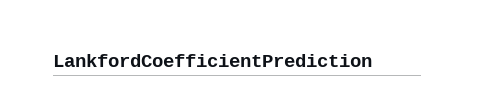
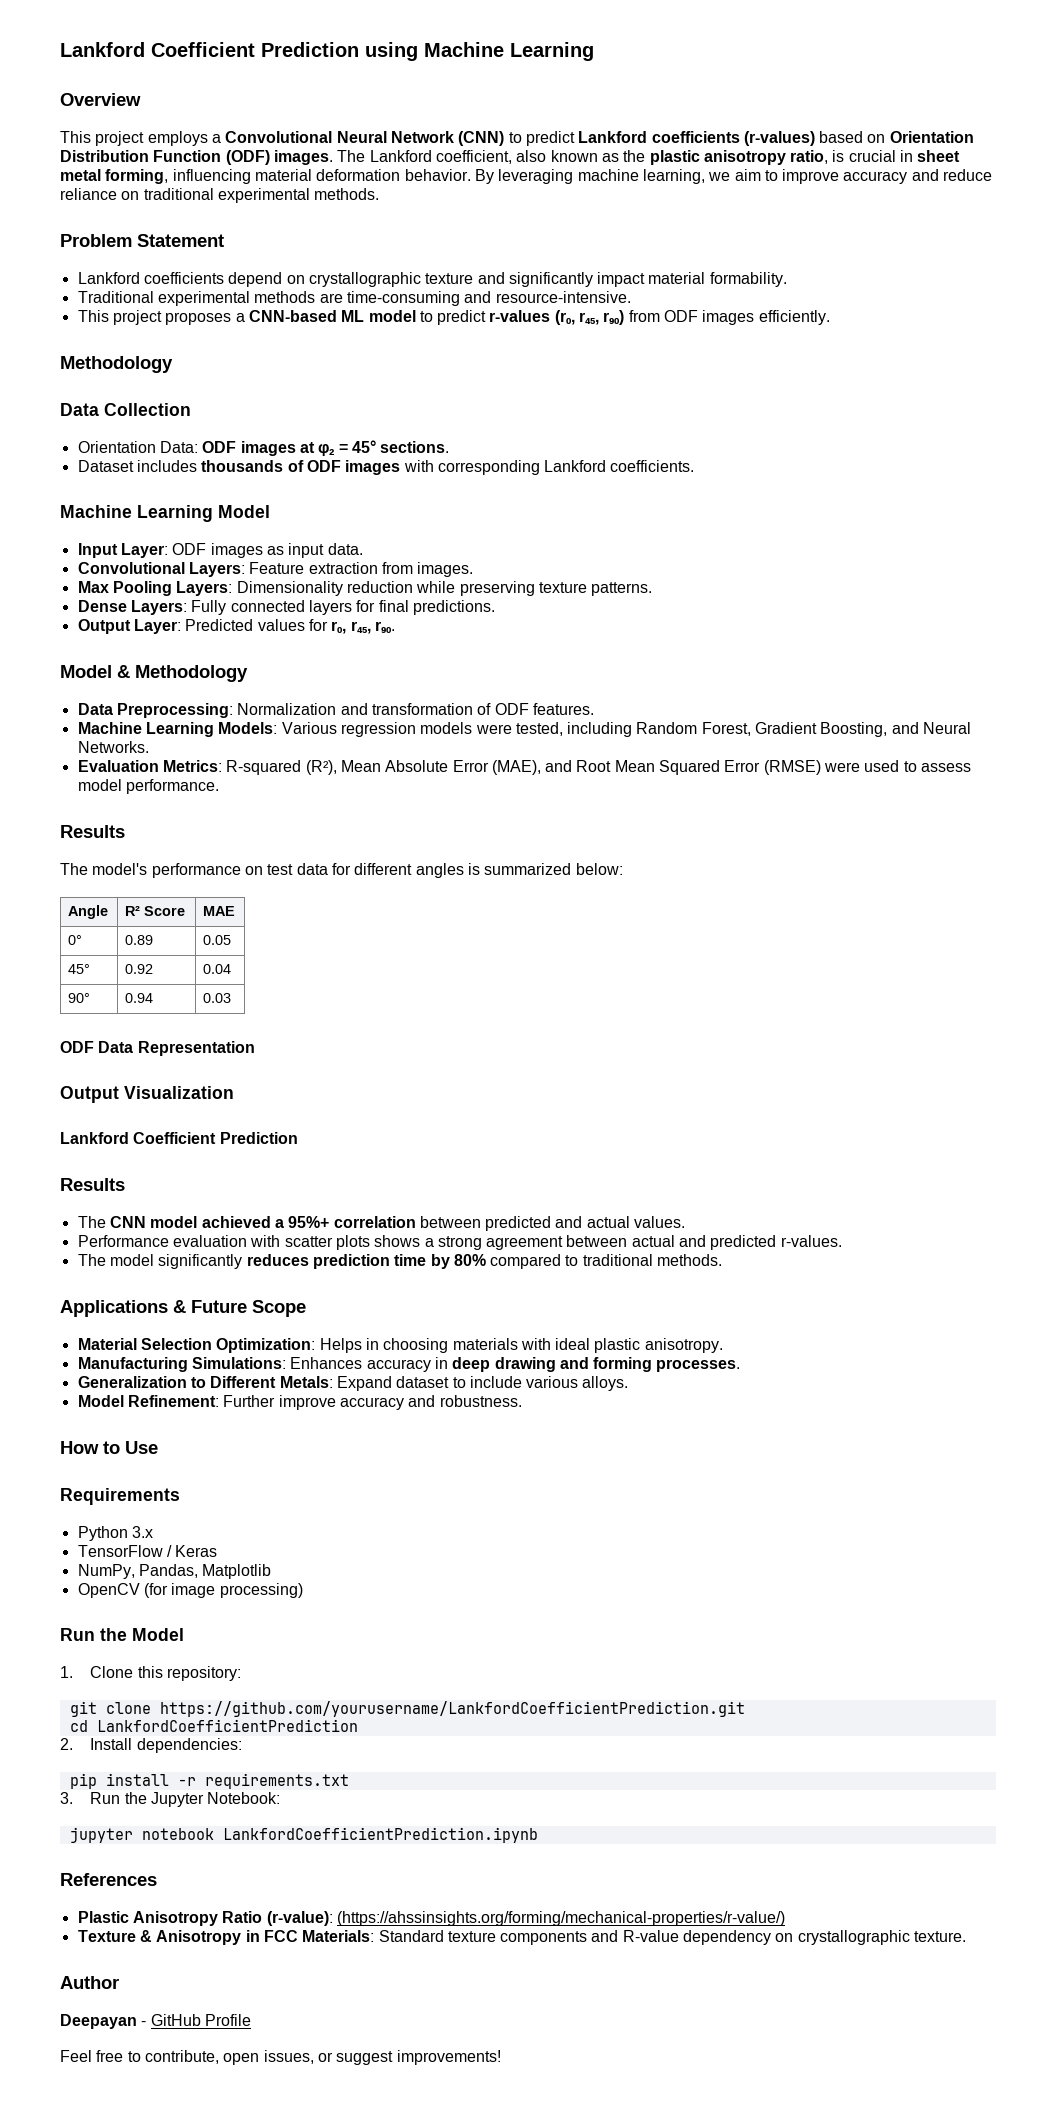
[53,54,372,67] LankfordCoefficientPrediction -> [60,42,594,61] [60,93,141,106] [60,131,974,146] [60,150,961,165] [60,169,993,184] [60,188,380,203] [60,234,224,247] [77,272,787,287] [77,291,631,306] [77,310,830,325] [60,356,173,373] [60,403,191,416] [77,440,450,456] [77,460,695,475] [60,505,270,522] [77,543,363,558] [77,562,474,577] [77,581,653,596] [77,600,495,615] [77,619,395,634] [60,665,248,682] [77,703,594,718] [77,722,972,737] [77,741,149,753] [77,760,972,775] [77,779,219,794] [60,825,125,838] [60,863,623,878] [68,905,109,919] [125,906,186,916] [203,906,236,916] [68,935,83,945] [125,935,154,945] [203,935,232,945] [68,964,91,974] [125,964,154,974] [203,964,232,974] [68,993,91,1003] [125,993,154,1003] [203,993,232,1003] [60,1041,255,1056] [60,1086,234,1103] [60,1132,298,1144] [60,1178,125,1191] [77,1216,686,1231] [77,1235,842,1250] [77,1254,723,1269] [60,1300,306,1317] [77,1338,723,1353] [77,1357,741,1372] [77,1376,629,1391] [77,1395,522,1410] [60,1441,158,1454] [60,1488,180,1505] [77,1526,153,1541] [77,1545,218,1557] [77,1564,272,1579] [77,1583,303,1598] [60,1628,184,1641] [60,1666,241,1681] [69,1701,745,1717] [69,1719,358,1732] [60,1738,242,1753] [69,1773,349,1789] [60,1792,281,1807] [69,1827,538,1843] [60,1873,157,1886] [77,1911,785,1926] [77,1930,967,1945] [60,1976,119,1989] [60,2014,251,2029] [60,2050,501,2065] Lankford Coefficient Prediction using Machine Learning // Overview // This project employs a Convolutional Neural Network (CNN) to predict Lankford coefficients (r-values) based on Orientation Distribution Function (ODF) images. The Lankford coefficient, also known as the plastic anisotropy ratio, is crucial in sheet metal forming, influencing material deformation behavior. By leveraging machine learning, we aim to improve accuracy and reduce reliance on traditional experimental methods. // Problem Statement // Lankford coefficients depend on crystallographic texture and significantly impact material formability. // Traditional experimental methods are time-consuming and resource-intensive. // This project proposes a CNN-based ML model to predict r-values (r₀, r₄₅, r₉₀) from ODF images efficiently. // Methodology // Data Collection // Orientation Data: ODF images at φ₂ = 45° sections. // Dataset includes thousands of ODF images with corresponding Lankford coefficients. // Machine Learning Model // Input Layer: ODF images as input data. // Convolutional Layers: Feature extraction from images. // Max Pooling Layers: Dimensionality reduction while preserving texture patterns. // Dense Layers: Fully connected layers for final predictions. // Output Layer: Predicted values for r₀, r₄₅, r₉₀. // Model & Methodology // Data Preprocessing: Normalization and transformation of ODF features. // Machine Learning Models: Various regression models were tested, including Random Forest, Gradient Boosting, and Neural Networks. // Evaluation Metrics: R-squared (R²), Mean Absolute Error (MAE), and Root Mean Squared Error (RMSE) were used to assess model performance. // Results // The model's performance on test data for different angles is summarized below: // Angle | R² Score | MAE // 0° | 0.89 | 0.05 // 45° | 0.92 | 0.04 // 90° | 0.94 | 0.03 // ODF Data Representation // Output Visualization // Lankford Coefficient Prediction // Results // The CNN model achieved a 95%+ correlation between predicted and actual values. // Performance evaluation with scatter plots shows a strong agreement between actual and predicted r-values. // The model significantly reduces prediction time by 80% compared to traditional methods. // Applications & Future Scope // Material Selection Optimization: Helps in choosing materials with ideal plastic anisotropy. // Manufacturing Simulations: Enhances accuracy in deep drawing and forming processes. // Generalization to Different Metals: Expand dataset to include various alloys. // Model Refinement: Further improve accuracy and robustness. // How to Use // Requirements // Python 3.x // TensorFlow / Keras // NumPy, Pandas, Matplotlib // OpenCV (for image processing) // Run the Model // 1. Clone this repository: // git clone https://github.com/yourusername/LankfordCoefficientPrediction.git // cd LankfordCoefficientPrediction // 2. Install dependencies: // pip install -r requirements.txt // 3. Run the Jupyter Notebook: // jupyter notebook LankfordCoefficientPrediction.ipynb // References // Plastic Anisotropy Ratio (r-value): (https://ahssinsights.org/forming/mechanical-properties/r-value/) // Texture & Anisotropy in FCC Materials: Standard texture components and R-value dependency on crystallographic texture. // Author // Deepayan - GitHub Profile // Feel free to contribute, open issues, or suggest improvements!

